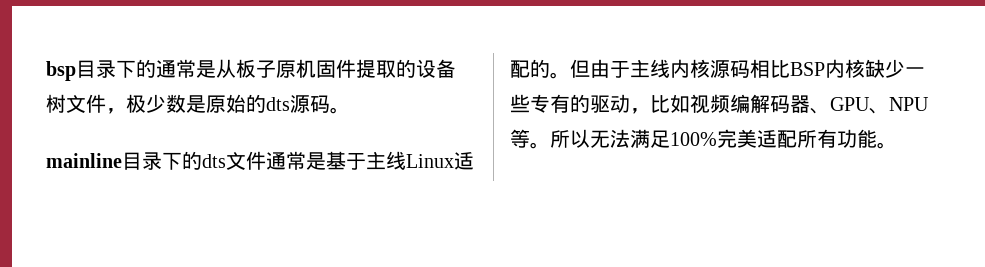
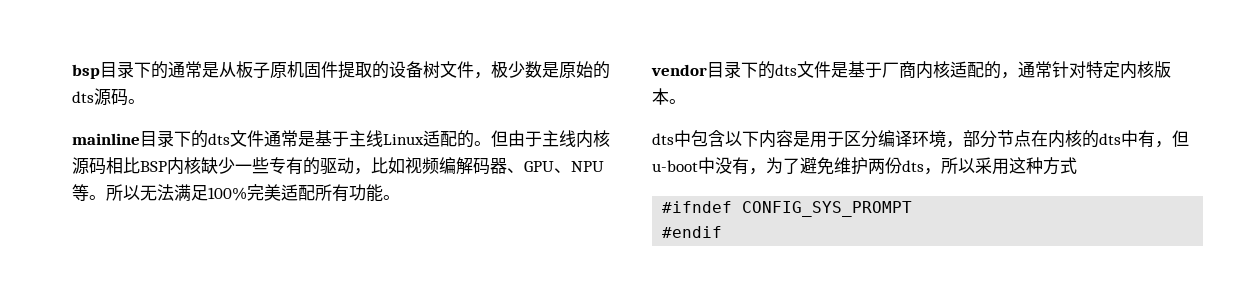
(897, 145) none -> [651,61,1171,79] [652,88,686,105] [652,130,1189,148] [652,157,1077,175] [662,201,913,217] [662,226,723,238] // vendor目录下的dts文件是基于厂商内核适配的，通常针对特定内核版本。 // dts中包含以下内容是用于区分编译环境，部分节点在内核的dts中有，但u-boot中没有，为了避免维护两份dts，所以采用这种方式 // #ifndef CONFIG_SYS_PROMPT // #endif

